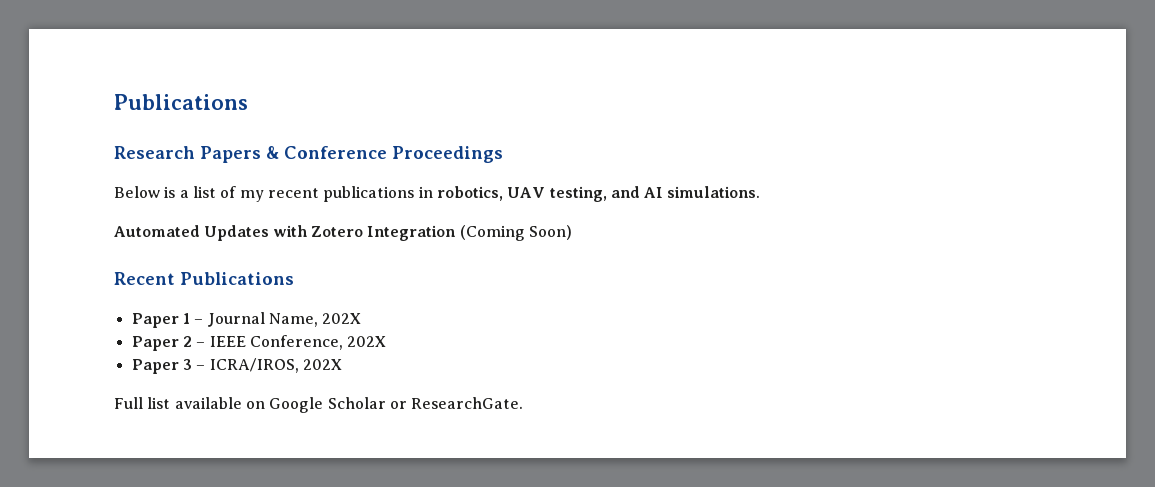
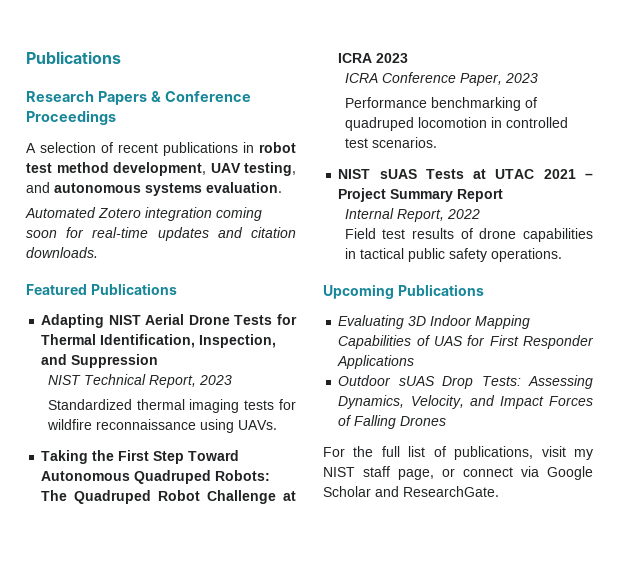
[114,186,761,202] [114,225,572,241] [114,272,294,285] [131,312,362,328] [131,335,387,351] [131,358,342,374] [114,397,265,409] Below is a list of my recent publications in robotics, UAV testing, and AI simulations. // Automated Updates with Zotero Integration (Coming Soon) // Recent Publications // Paper 1 – Journal Name, 202X // Paper 2 – IEEE Conference, 202X // Paper 3 – ICRA/IROS, 202X // Full list available on -> [26,142,296,156] [26,162,296,176] [26,182,282,196] [25,207,262,221] [26,227,296,241] [26,247,98,258] [26,283,177,295] [41,314,297,328] [41,334,277,348] [41,354,159,368] [47,374,232,388] [47,399,296,413] [46,419,277,433] [41,450,240,464] [41,470,271,484] [41,490,296,504] [338,53,409,63] [344,72,538,86] [344,97,537,111] [344,117,568,131] [344,137,437,148] [338,169,593,179] [338,188,504,202] [344,208,480,222] [344,228,593,242] [344,248,562,262] [323,284,484,299] [338,315,531,329] [338,335,594,349] [337,355,415,369] [338,375,593,389] [338,395,593,409] [338,415,447,429] [323,446,593,460] [323,466,539,480] A selection of recent publications in robot test method development, UAV testing, and autonomous systems evaluation. // Automated Zotero integration coming soon for real-time updates and citation downloads. // Featured Publications // Adapting NIST Aerial Drone Tests for Thermal Identification, Inspection, and Suppression // NIST Technical Report, 2023 // Standardized thermal imaging tests for wildfire reconnaissance using UAVs. // Taking the First Step Toward Autonomous Quadruped Robots: The Quadruped Robot Challenge at ICRA 2023 // ICRA Conference Paper, 2023 // Performance benchmarking of quadruped locomotion in controlled test scenarios. // NIST sUAS Tests at UTAC 2021 – Project Summary Report // Internal Report, 2022 // Field test results of drone capabilities in tactical public safety operations. // Upcoming Publications // Evaluating 3D Indoor Mapping Capabilities of UAS for First Responder Applications // Outdoor sUAS Drop Tests: Assessing Dynamics, Velocity, and Impact Forces of Falling Drones // For the full list of publications, visit my NIST staff page, or connect via
[389,401,407,409] or -> [375,486,399,497] and

